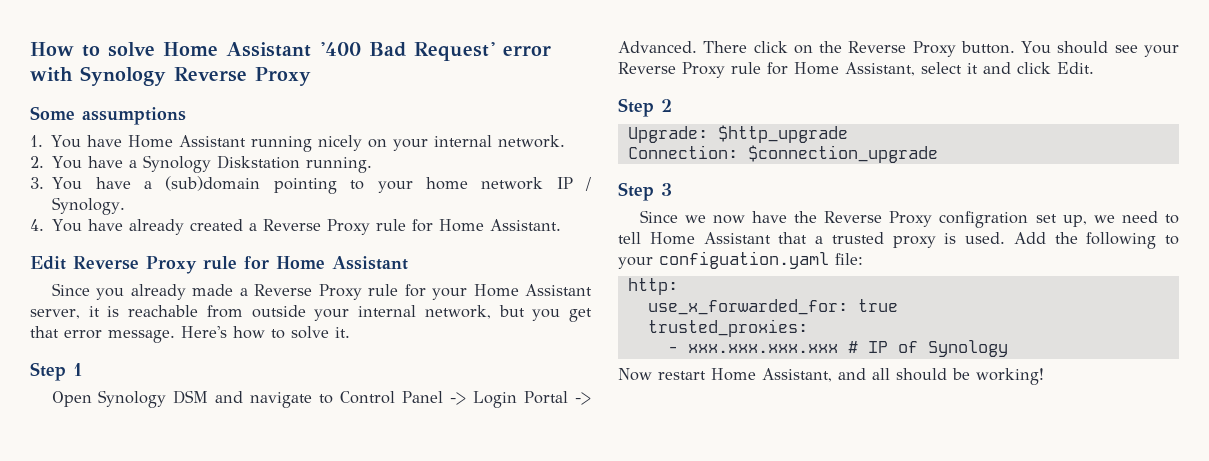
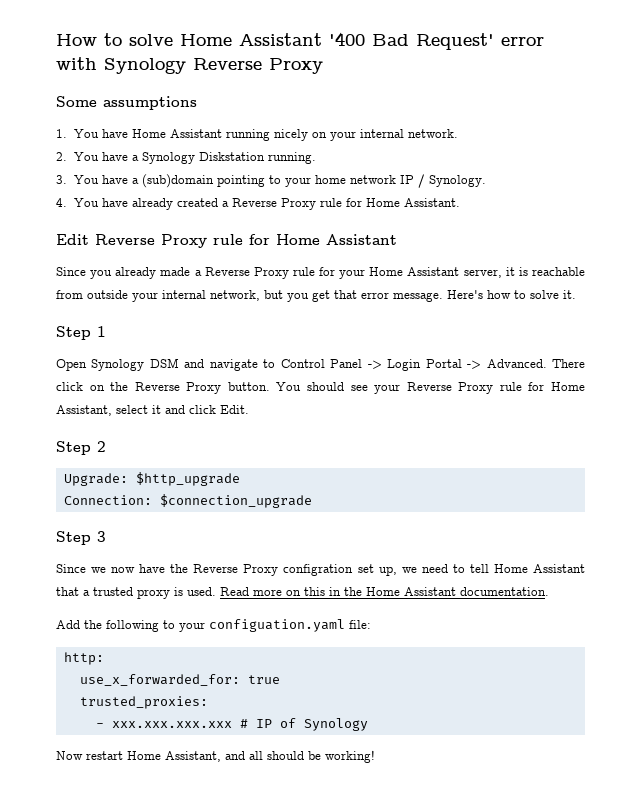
(1005, 238) none -> [220,587,549,596] Read more on this in the Home Assistant documentation. //

